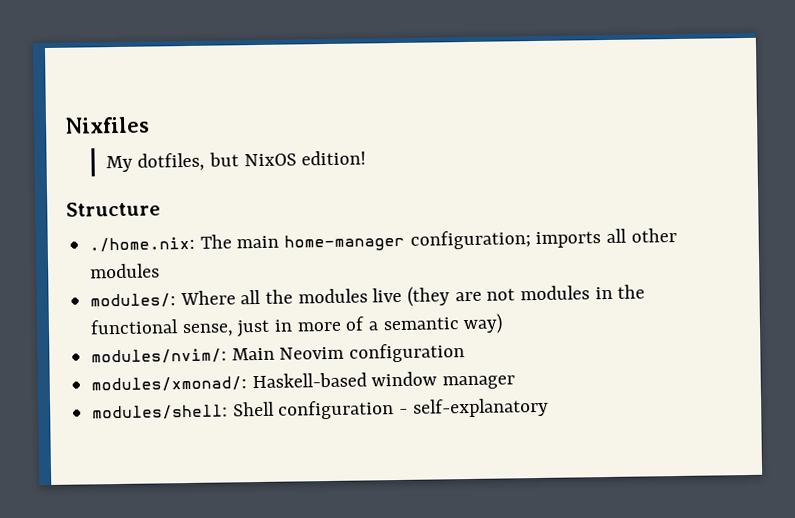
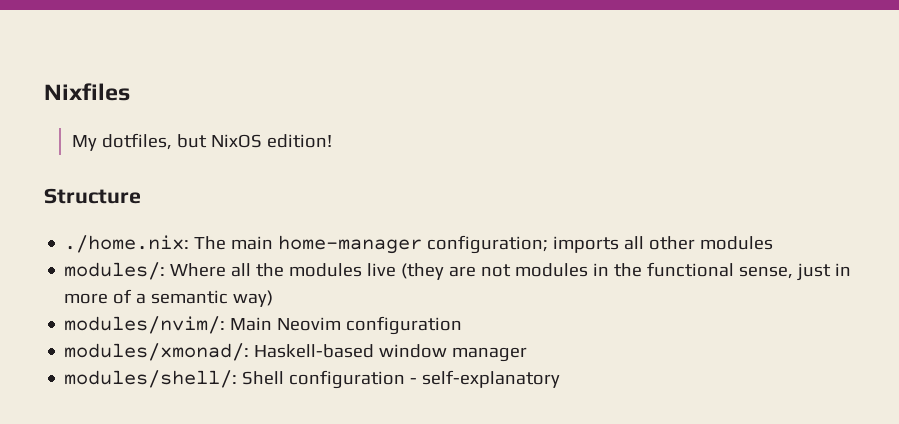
[92,404,229,421] modules/shell: -> [64,370,238,388] modules/shell/:

